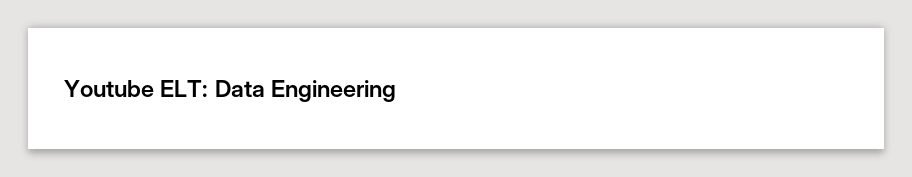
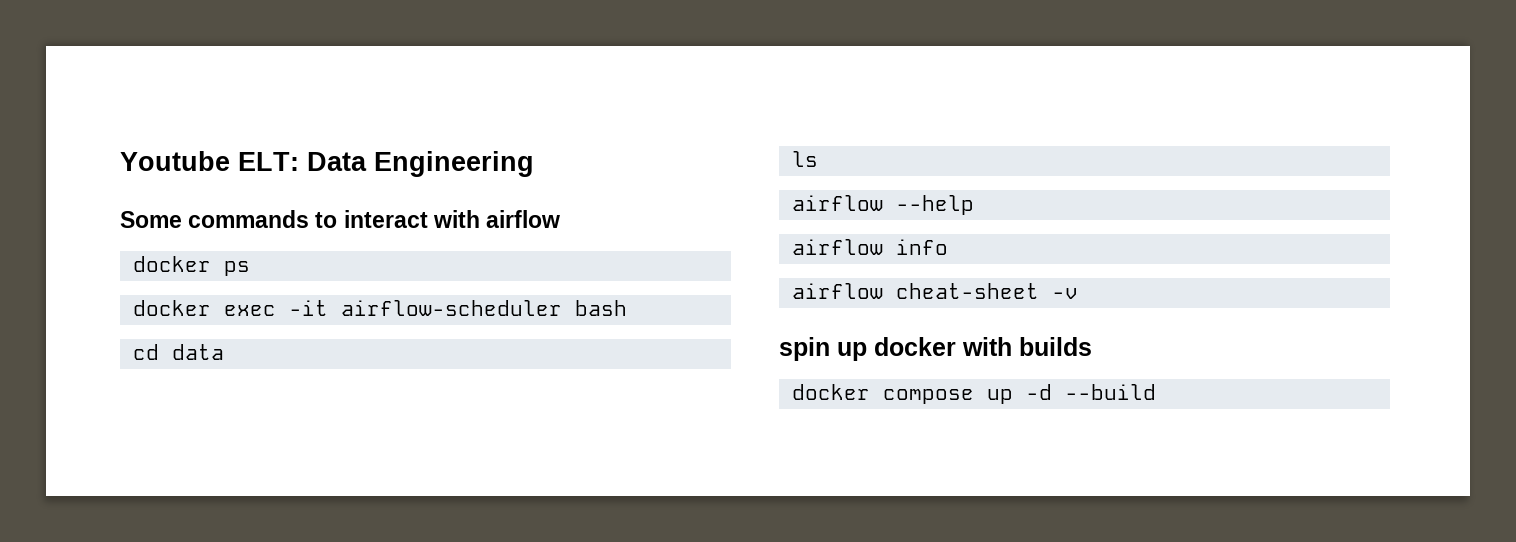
(397, 91) none -> [120,210,561,228] [132,256,250,276] [132,300,627,316] [132,344,224,360] [791,151,818,167] [791,195,974,215] [791,239,948,255] [791,283,1078,299] [779,337,1092,361] [791,384,1156,404] // Some commands to interact with airflow // docker ps // docker exec -it airflow-scheduler bash // cd data // ls // airflow --help // airflow info // airflow cheat-sheet -v // spin up docker with builds // docker compose up -d --build

